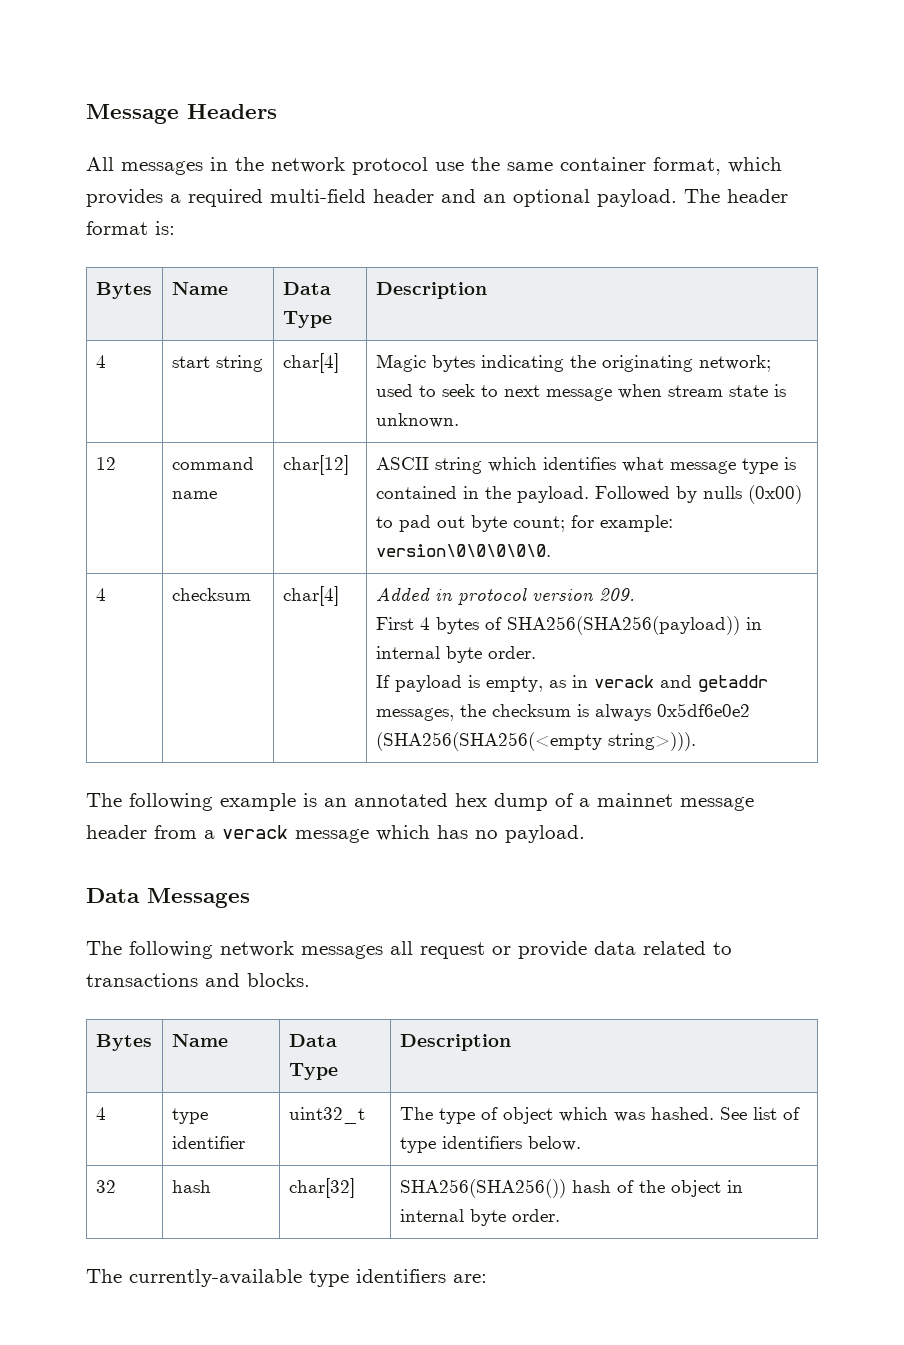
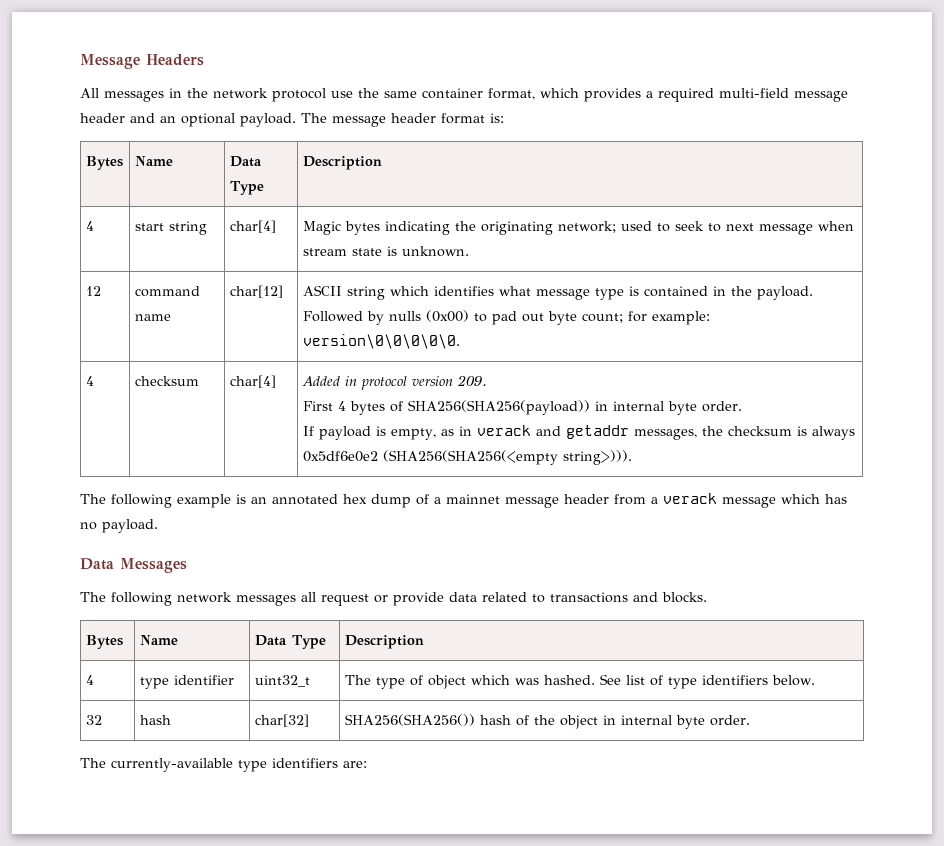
(366, 196) none -> [794,91,848,102] message
(720, 196) none -> [332,116,386,127] message

